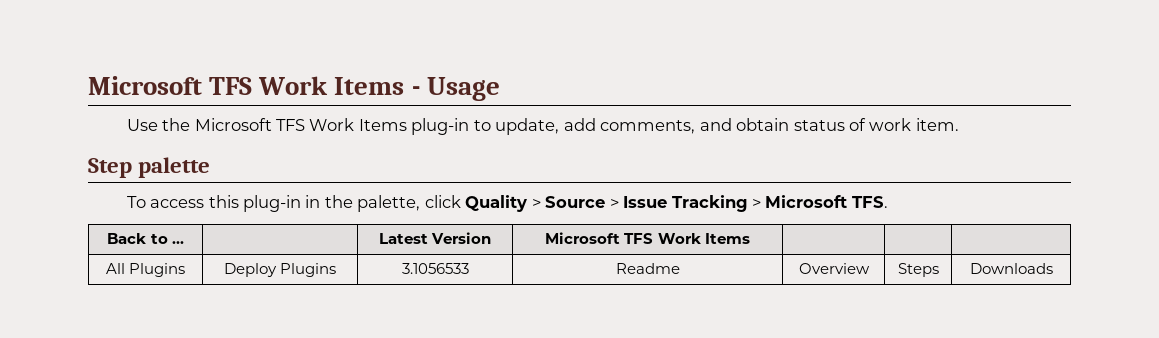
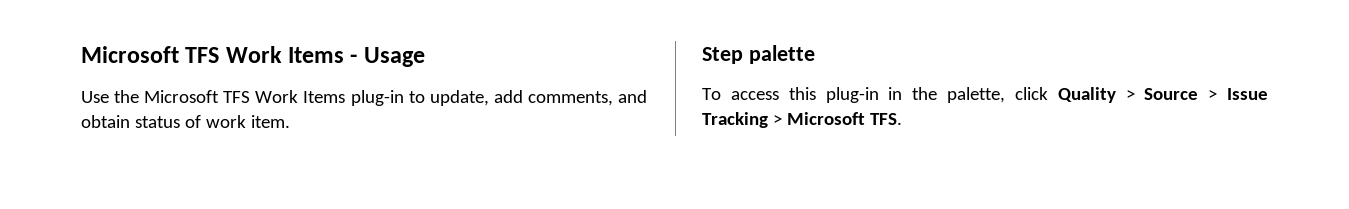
[107,233,184,244] [378,232,492,244] [545,232,750,244] [105,263,186,277] [223,263,337,277] [401,263,469,274] [615,263,680,274] [798,263,870,274] [897,263,939,277] [969,263,1053,274] // Back to ... | | Latest Version | Microsoft TFS Work Items | | | // All Plugins | Deploy Plugins | 3.1056533 | Readme | Overview | Steps | Downloads -> (902, 119) none

